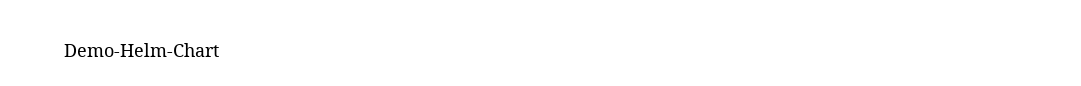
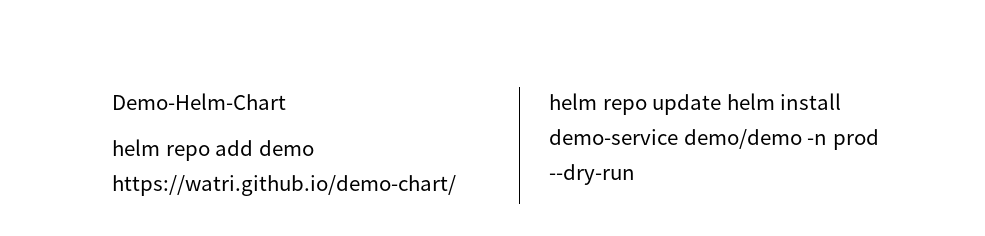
(219, 50) none -> [112,139,314,161] [112,175,456,196] [549,93,842,115] [549,129,879,150] [549,164,635,185] // helm repo add demo https://watri.github.io/demo-chart/ helm repo update helm install demo-service demo/demo -n prod --dry-run

